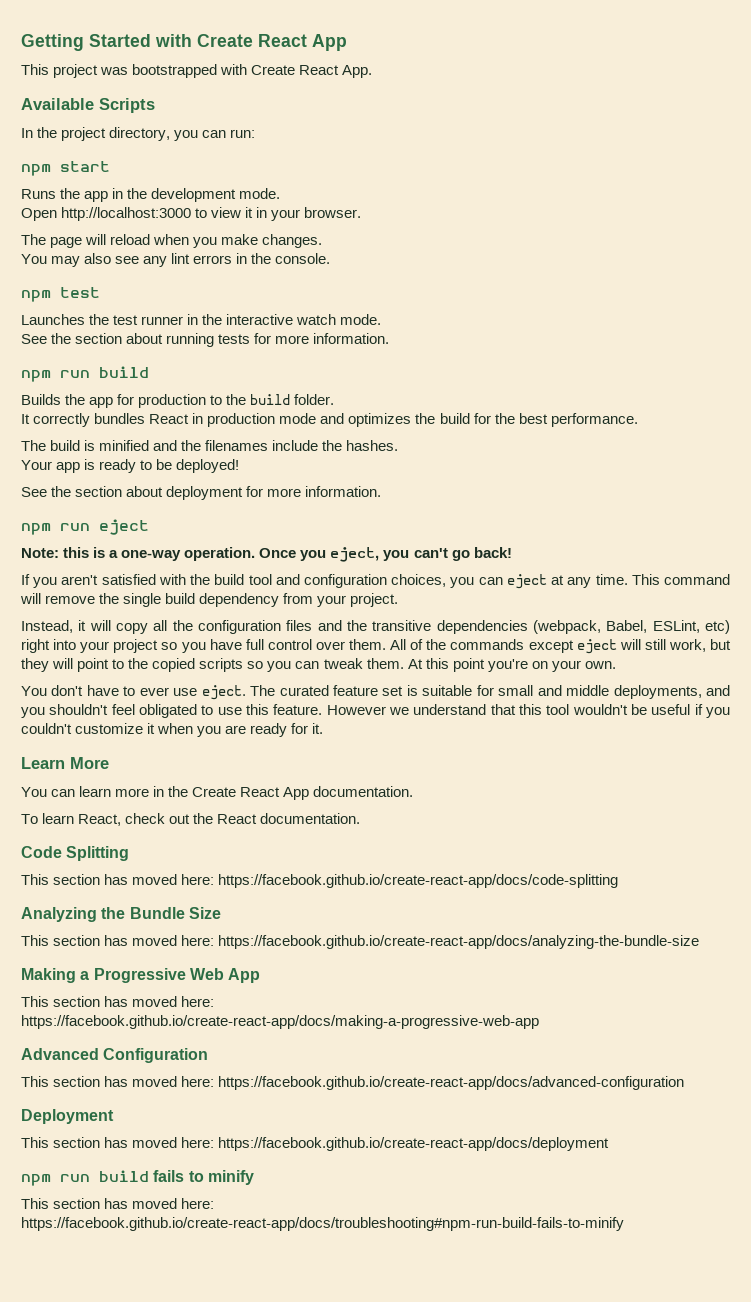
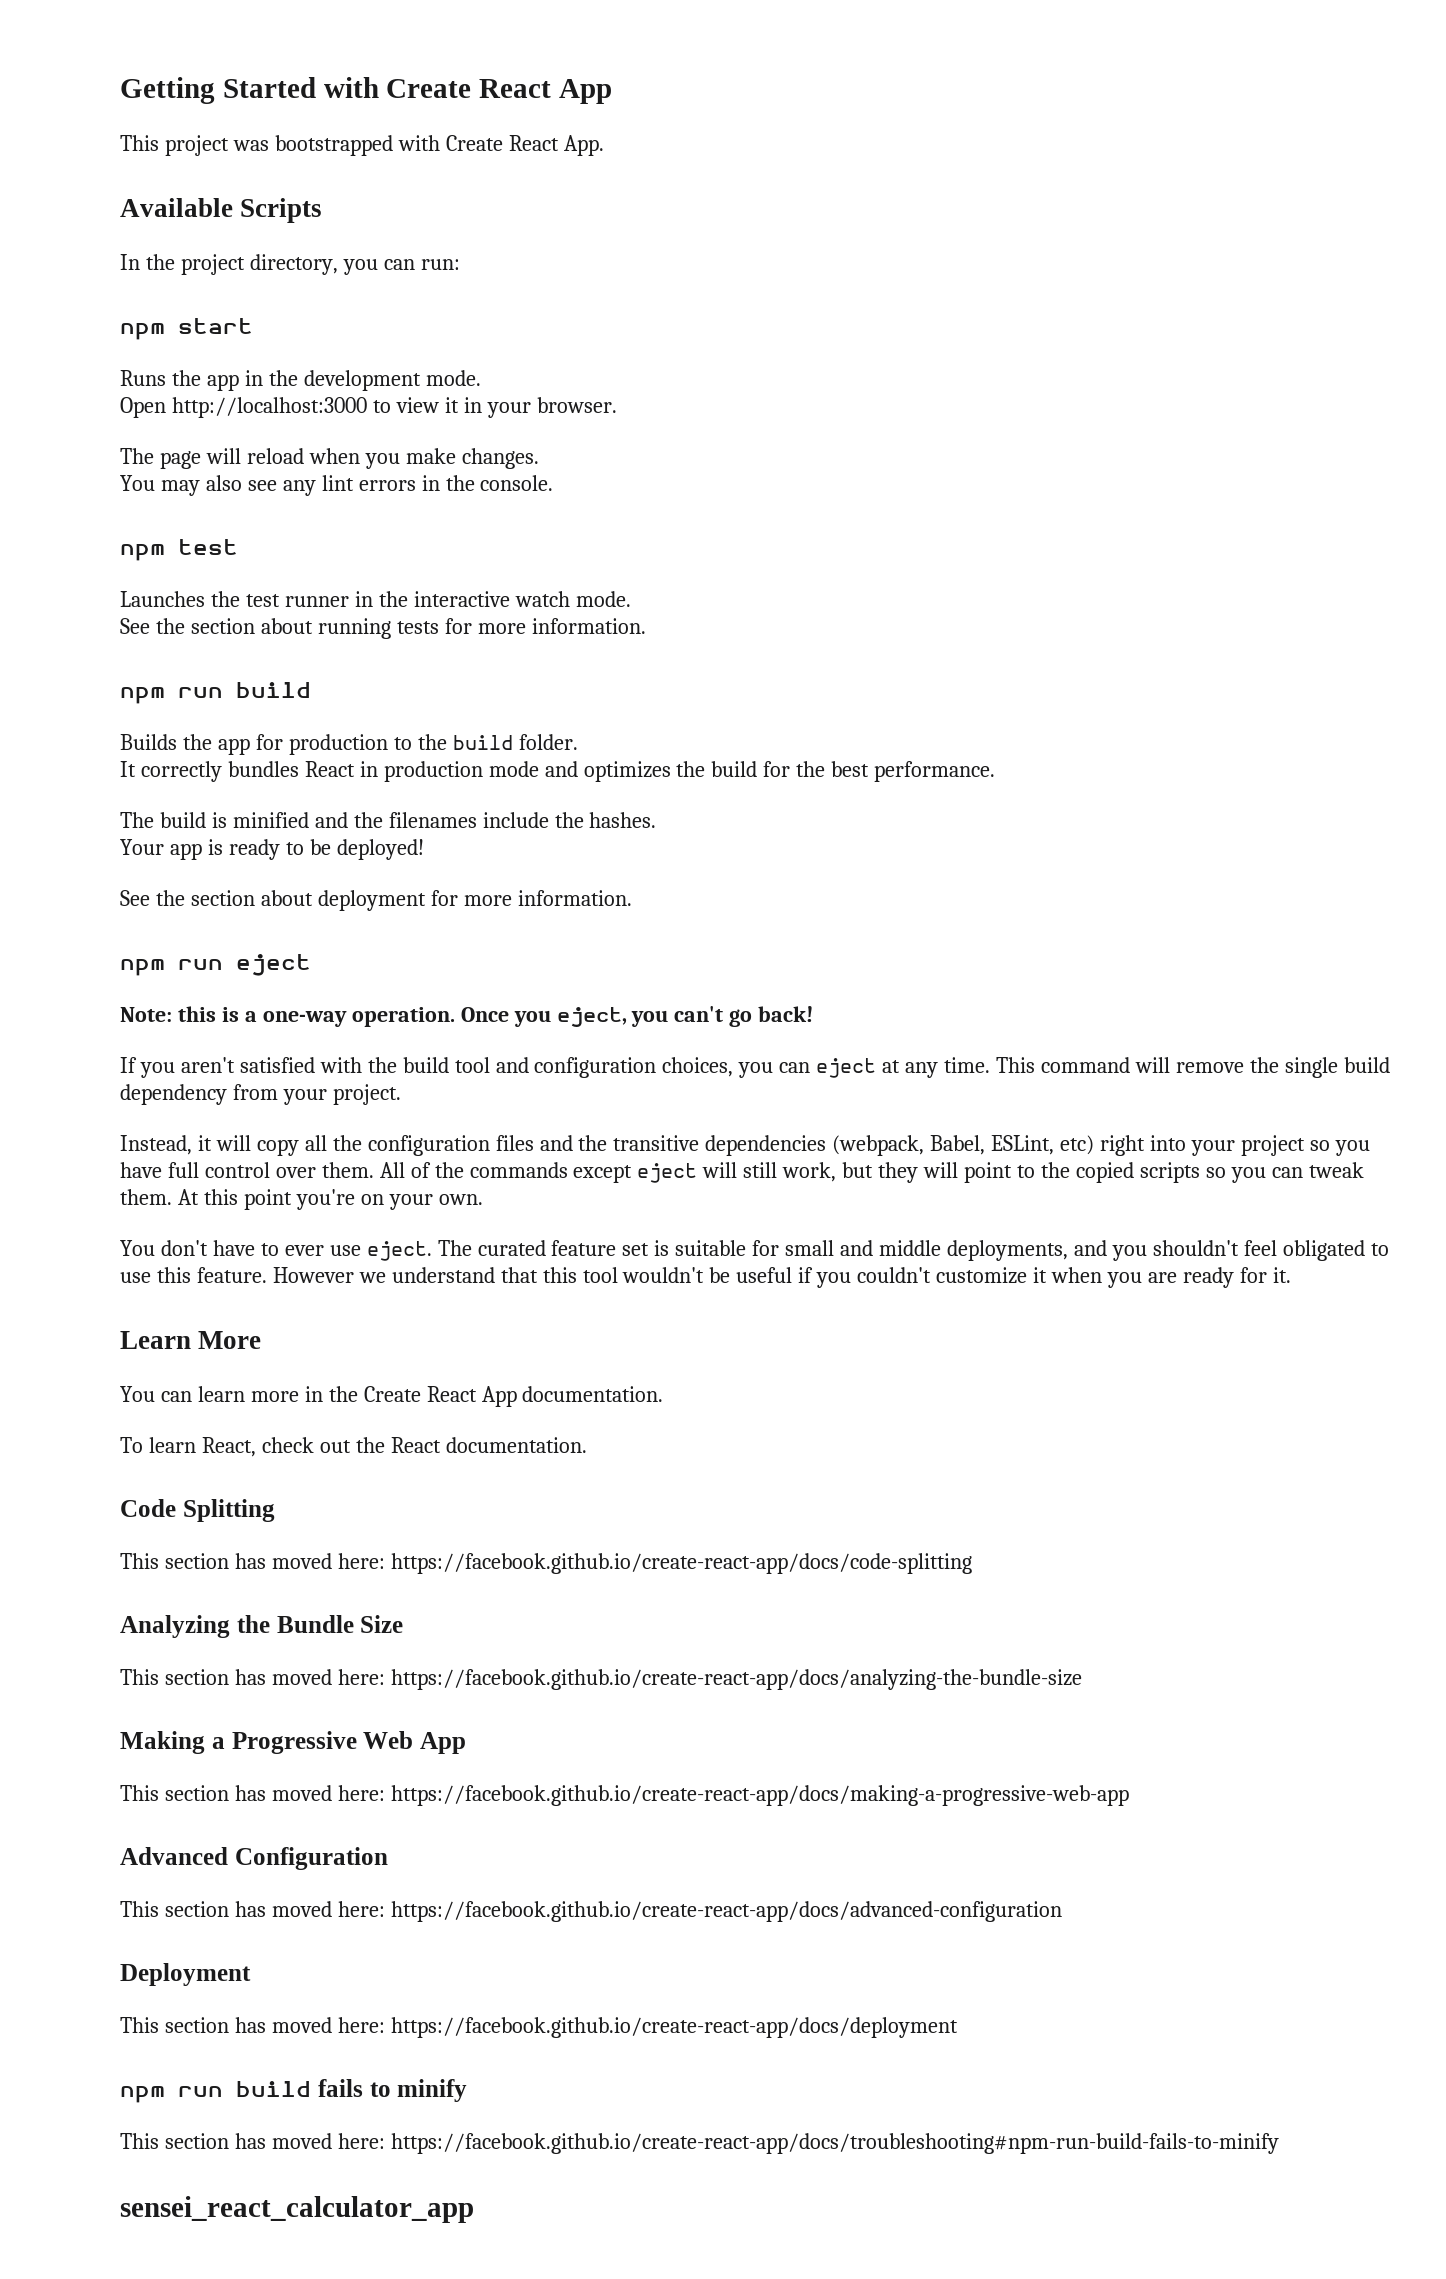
(624, 1224) none -> [120,2196,474,2223] // sensei_react_calculator_app

